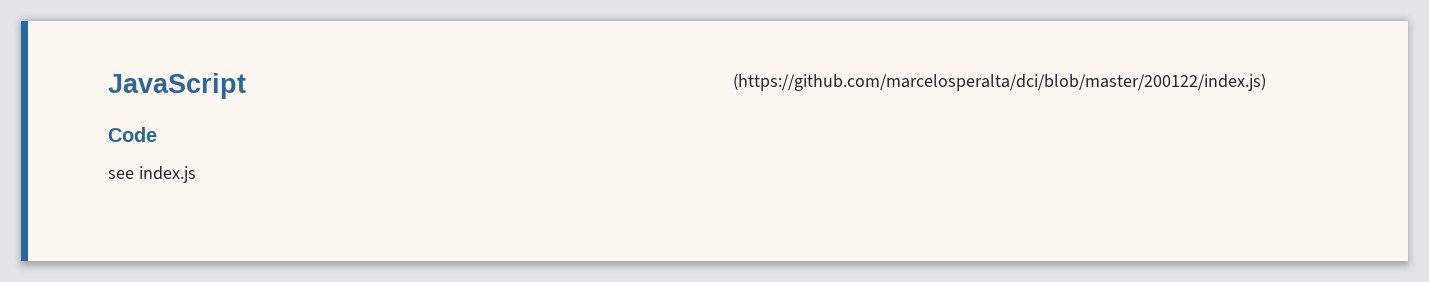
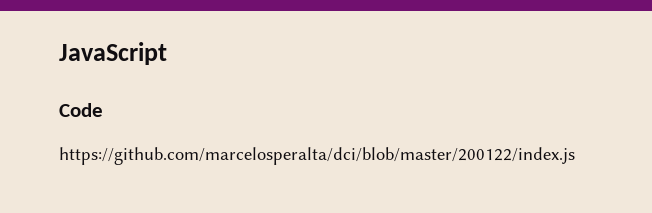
[108,166,196,183] [733,73,1266,91] see index.js (https://github.com/marcelosperalta/dci/blob/master/200122/index.js) -> [59,147,575,165] https://github.com/marcelosperalta/dci/blob/master/200122/index.js

